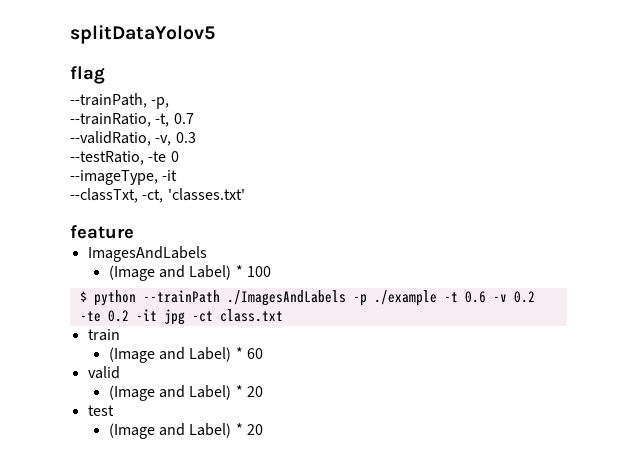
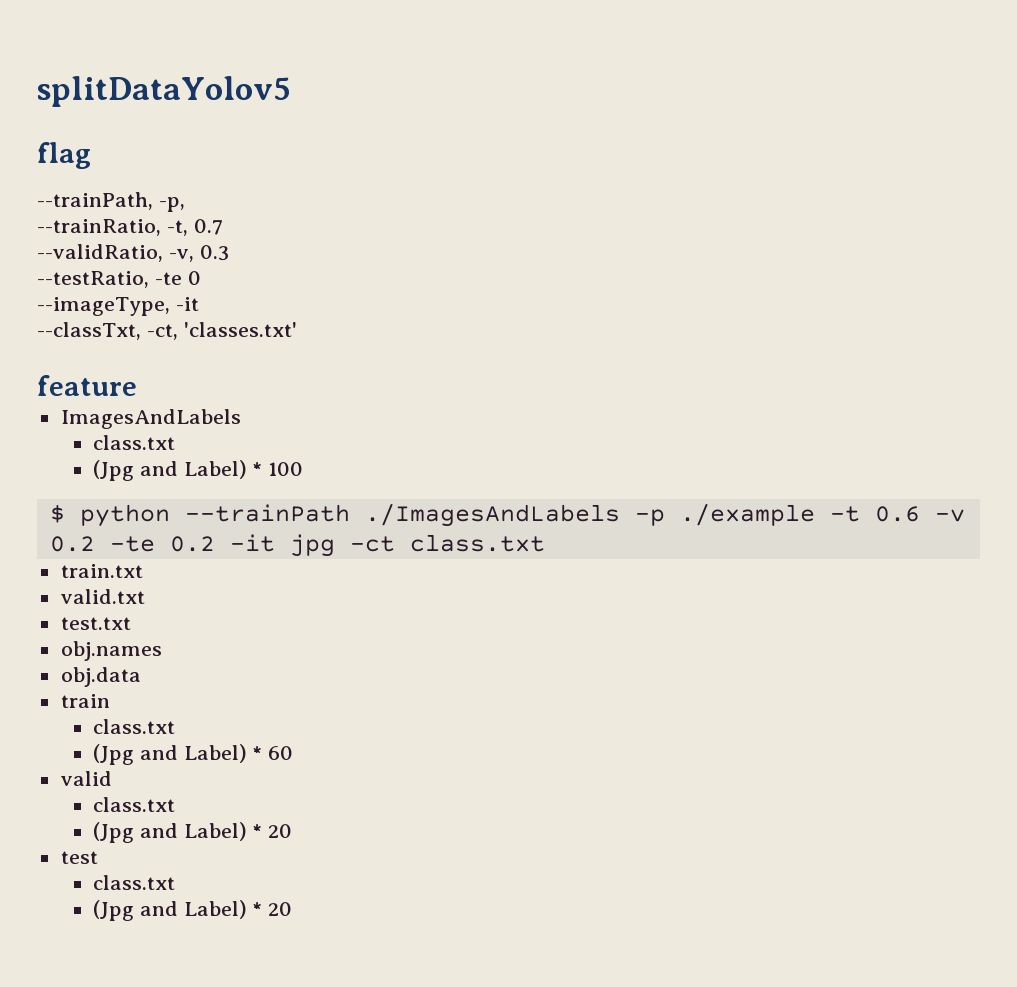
[108,265,155,281] (Image -> [92,435,175,450] [92,460,134,481] class.txt // (Jpg
(283, 315) none -> [60,564,143,578] [60,589,145,604] [60,617,131,630] [60,641,162,661] [60,667,141,687] // train.txt // valid.txt // test.txt // obj.names // obj.data
[108,347,155,363] (Image -> [92,719,175,734] [92,744,134,765] class.txt // (Jpg
[108,385,155,401] (Image -> [92,797,175,812] [92,822,134,843] class.txt // (Jpg
[108,423,155,439] (Image -> [92,875,175,890] [92,900,134,921] class.txt // (Jpg

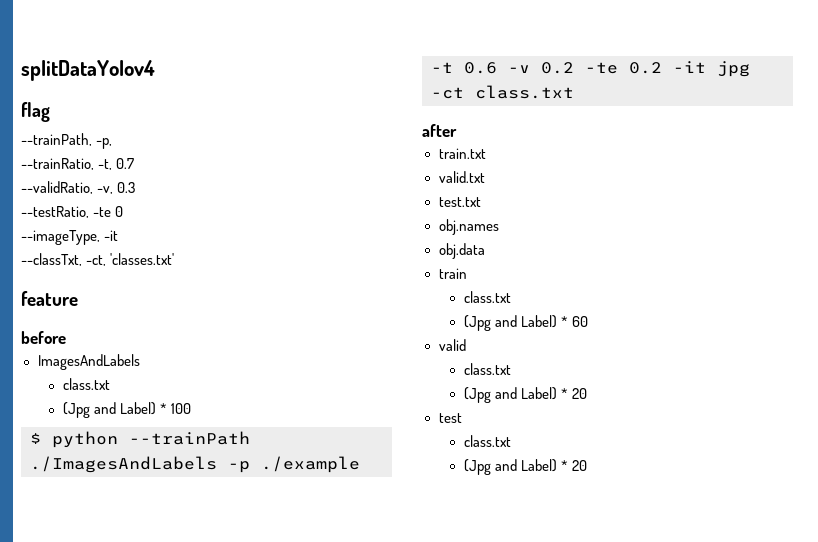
[37,76,291,107] splitDataYolov5 -> [21,60,155,81] splitDataYolov4
(137, 385) none -> [21,331,66,344] // before
(545, 543) none -> [422,124,457,137] // after

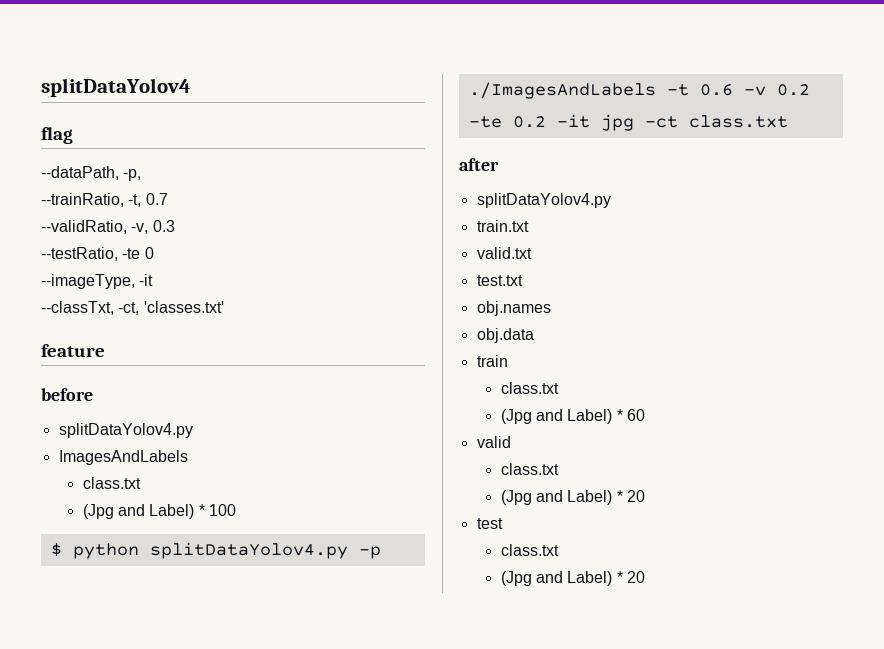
[21,133,92,146] --trainPath, -> [41,166,119,180] --dataPath,
(66, 337) none -> [58,423,193,438] // splitDataYolov4.py
[129,431,250,445] [30,456,360,473] --trainPath ./ImagesAndLabels -p ./example -> [149,542,381,559] [468,82,656,99] splitDataYolov4.py -p ./ImagesAndLabels
(457, 130) none -> [476,193,611,208] // splitDataYolov4.py

